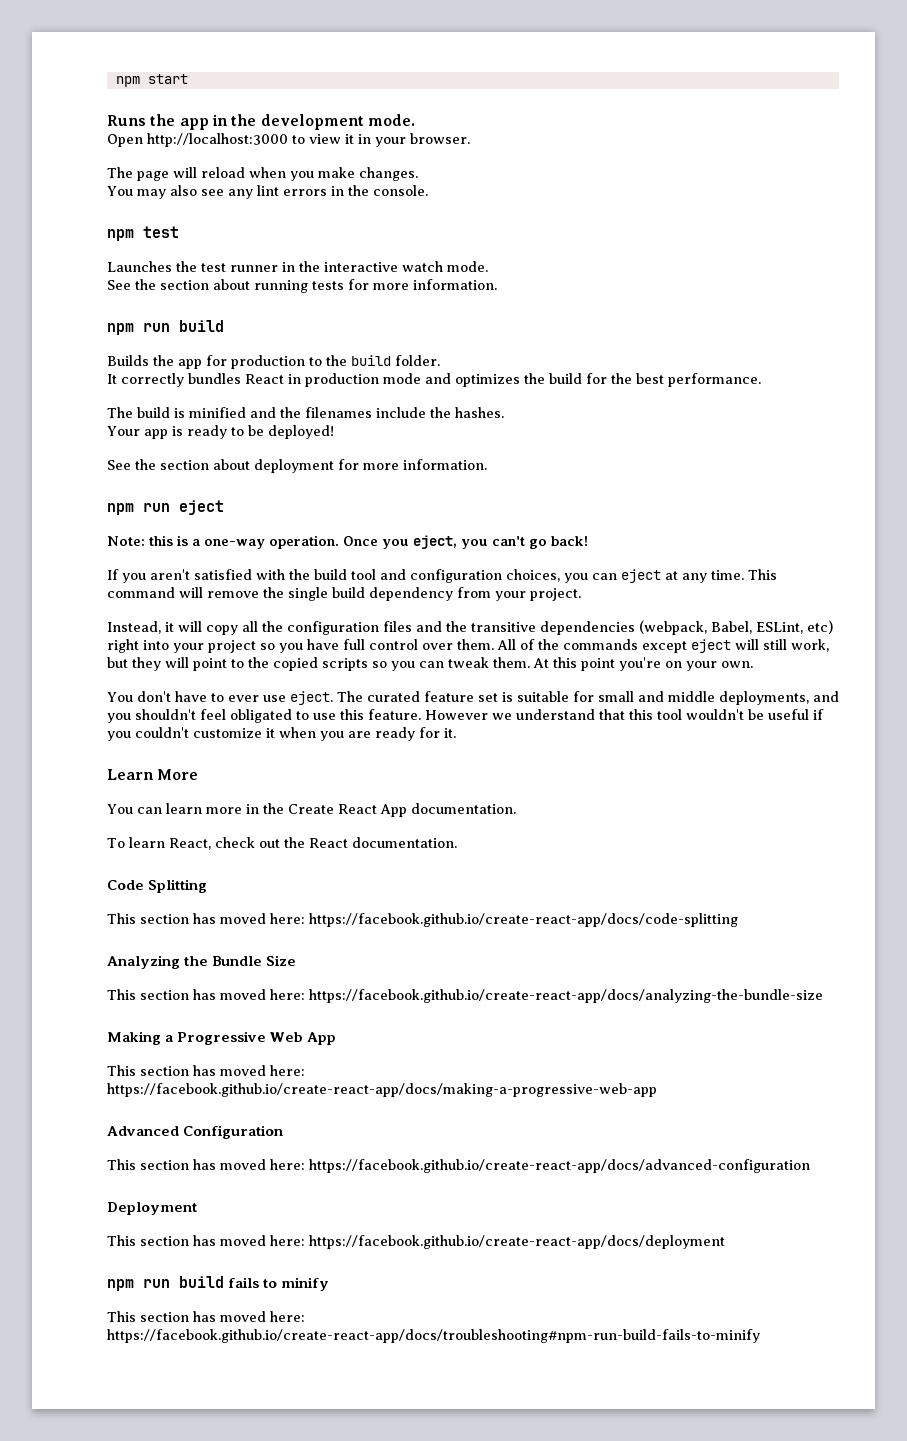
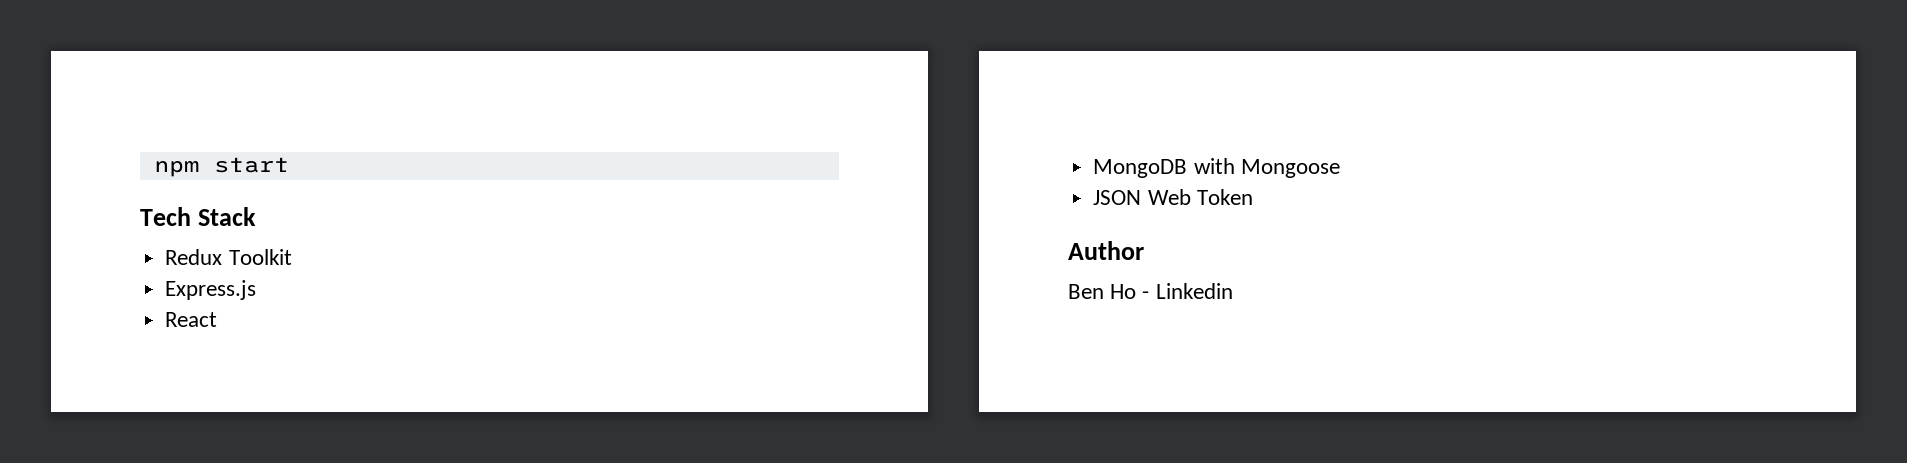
[107,114,415,130] [107,133,470,147] [107,167,418,181] [107,185,428,199] [107,226,179,241] [107,261,488,272] [107,279,497,293] [107,320,224,335] [107,355,440,369] [107,373,761,387] [107,407,504,418] [107,425,334,439] [107,459,487,473] [107,500,224,515] [107,535,588,549] [107,569,777,583] [107,587,581,601] [107,620,833,635] [107,639,829,653] [107,657,753,671] [107,691,839,705] [107,709,824,723] [107,727,456,741] [107,769,199,780] [107,803,516,817] [107,837,457,850] [107,879,208,893] [107,913,738,927] [107,955,297,969] [107,989,823,1003] [107,1031,337,1045] [107,1065,305,1076] [107,1083,657,1097] [107,1125,284,1139] [107,1159,810,1173] [107,1202,197,1215] [107,1235,725,1249] [107,1276,330,1291] [107,1311,305,1322] [107,1329,760,1343] Runs the app in the development mode. // Open http://localhost:3000 to view it in your browser. // The page will reload when you make changes. // You may also see any lint errors in the console. // npm test // Launches the test runner in the interactive watch mode. // See the section about running tests for more information. // npm run build // Builds the app for production to the build folder. // It correctly bundles React in production mode and optimizes the build for the best performance. // The build is minified and the filenames include the hashes. // Your app is ready to be deployed! // See the section about deployment for more information. // npm run eject // Note: this is a one-way operation. Once you eject, you can't go back! // If you aren't satisfied with the build tool and configuration choices, you can eject at any time. This command will remove the single build dependency from your project. // Instead, it will copy all the configuration files and the transitive dependencies (webpack, Babel, ESLint, etc) right into your project so you have full control over them. All of the commands except eject will still work, but they will point to the copied scripts so you can tweak them. At this point you're on your own. // You don't have to ever use eject. The curated feature set is suitable for small and middle deployments, and you shouldn't feel obligated to use this feature. However we understand that this tool wouldn't be useful if you couldn't customize it when you are ready for it. // Learn More // You can learn more in the Create React App documentation. // To learn React, check out the React documentation. // Code Splitting // This section has moved here: https://facebook.github.io/create-react-app/docs/code-splitting // Analyzing the Bundle Size // This section has moved here: https://facebook.github.io/create-react-app/docs/analyzing-the-bundle-size // Making a Progressive Web App // This section has moved here: https://facebook.github.io/create-react-app/docs/making-a-progressive-web-app // Advanced Configuration // This section has moved here: https://facebook.github.io/create-react-app/docs/advanced-configuration // Deployment // This section has moved here: https://facebook.github.io/create-react-app/docs/deployment // npm run build fails to minify // This section has moved here: https://facebook.github.io/create-react-app/docs/troubleshooting#npm-run-build-fails-to-minify -> [140,207,256,226] [165,249,292,265] [165,280,257,300] [165,312,218,327] [1093,158,1340,178] [1093,189,1253,205] [1068,241,1144,260] [1068,283,1233,299] Tech Stack // Redux Toolkit // Express.js // React // MongoDB with Mongoose // JSON Web Token // Author // Ben Ho - Linkedin

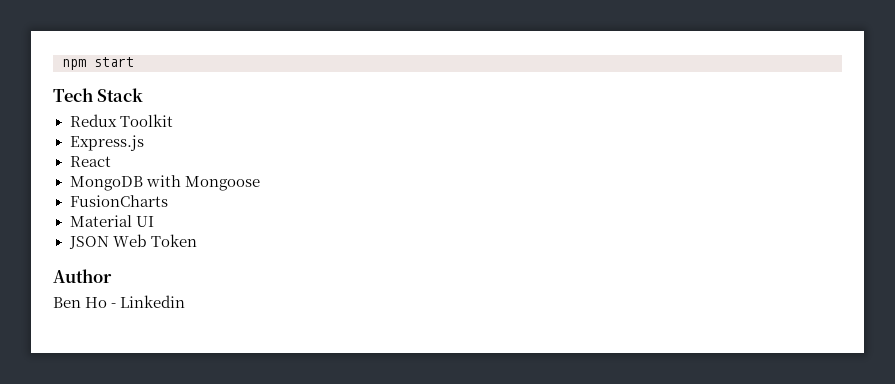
(1340, 168) none -> [69,195,168,207] [69,215,154,227] // FusionCharts // Material UI

